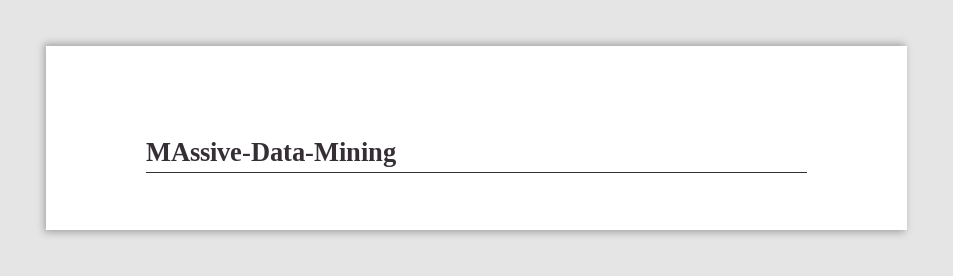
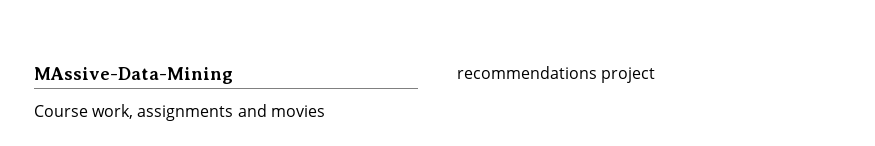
(396, 154) none -> [34,104,325,121] [457,66,656,83] // Course work, assignments and movies recommendations project

